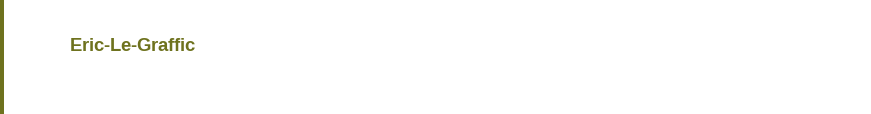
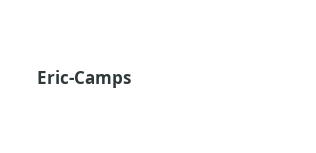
[70,38,195,51] Eric-Le-Graffic -> [37,70,131,88] Eric-Camps

